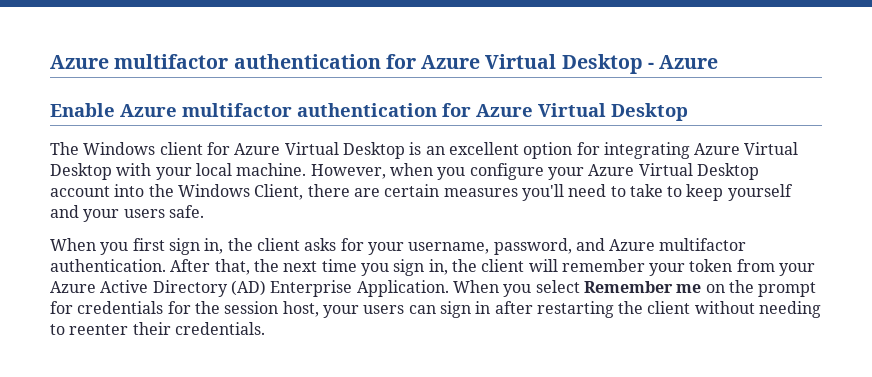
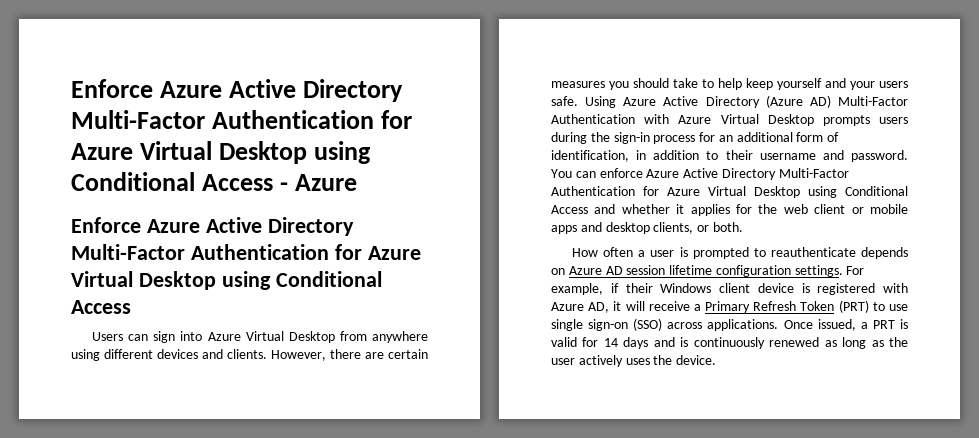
[50,54,643,74] Azure multifactor authentication for Azure Virtual Desktop -> [71,79,403,102] [71,110,412,129] [71,141,371,164] [71,172,273,191] Enforce Azure Active Directory Multi-Factor Authentication for Azure Virtual Desktop using Conditional Access
[50,103,688,121] [50,142,799,159] [50,163,759,180] [50,184,304,200] Enable Azure multifactor authentication for Azure Virtual Desktop // The Windows client for Azure Virtual Desktop is an excellent option for integrating Azure Virtual Desktop with your local machine. However, when you configure your Azure Virtual Desktop account into the Windows Client, -> [71,217,354,236] [71,244,421,260] [71,271,382,290] [71,300,131,314] [92,331,428,343] [71,349,326,361] Enforce Azure Active Directory Multi-Factor Authentication for Azure Virtual Desktop using Conditional Access // Users can sign into Azure Virtual Desktop from anywhere using different devices and clients. However,
[521,184,626,201] you'll need to -> [609,78,669,90] you should
(683, 191) none -> [718,78,742,90] help
[50,238,747,255] [50,259,816,276] [50,280,817,297] [50,301,822,318] [50,322,265,335] // When you first sign in, the client asks for your username, password, and Azure multifactor authentication. After that, the next time you sign in, the client will remember your token from your Azure Active Directory (AD) Enterprise Application. When you select Remember me on the prompt for credentials for the session host, your users can sign in after restarting the client without needing to reenter their credentials. -> [585,95,908,108] [551,114,908,126] [551,132,840,144] [551,150,908,162] [551,168,849,180] [551,186,908,198] [551,204,908,216] [551,222,743,234] [572,247,908,259] [551,265,865,277] [551,283,908,295] [551,300,908,313] [551,318,908,331] [551,337,908,349] [551,355,717,367] Using Azure Active Directory (Azure AD) Multi-Factor Authentication with Azure Virtual Desktop prompts users during the sign-in process for an additional form of identification, in addition to their username and password. You can enforce Azure Active Directory Multi-Factor Authentication for Azure Virtual Desktop using Conditional Access and whether it applies for the web client or mobile apps and desktop clients, or both. // How often a user is prompted to reauthenticate depends on Azure AD session lifetime configuration settings. For example, if their Windows client device is registered with Azure AD, it will receive a Primary Refresh Token (PRT) to use single sign-on (SSO) across applications. Once issued, a PRT is valid for 14 days and is continuously renewed as long as the user actively uses the device.

